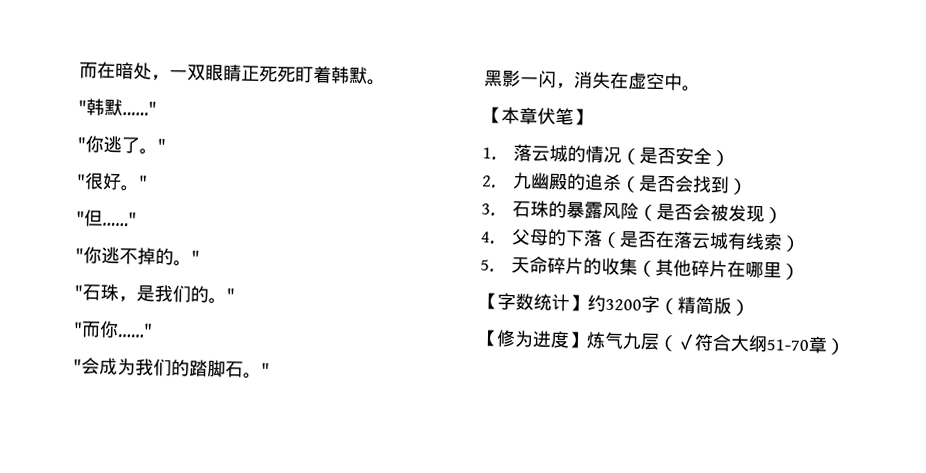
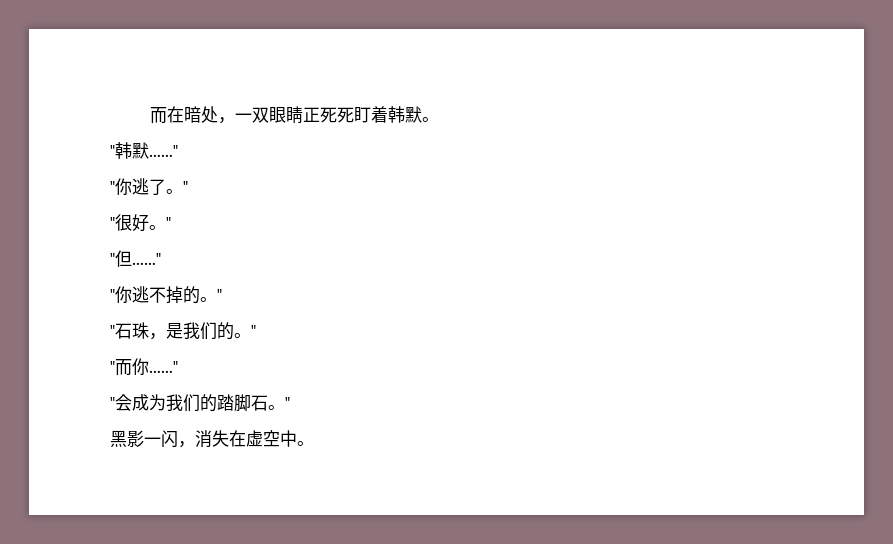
[483,106,592,126] [482,144,731,167] [481,172,749,195] [481,200,784,224] [480,228,802,252] [480,256,801,280] [479,292,750,316] [478,329,846,355] // 【本章伏笔】 // 1.落云城的情况（是否安全） // 2.九幽殿的追杀（是否会找到） // 3.石珠的暴露风险（是否会被发现） // 4.父母的下落（是否在落云城有线索） // 5.天命碎片的收集（其他碎片在哪里） // 【字数统计】约3200字（精简版） // 【修为进度】炼气九层（✓符合大纲51-70章） -> (314, 443) none

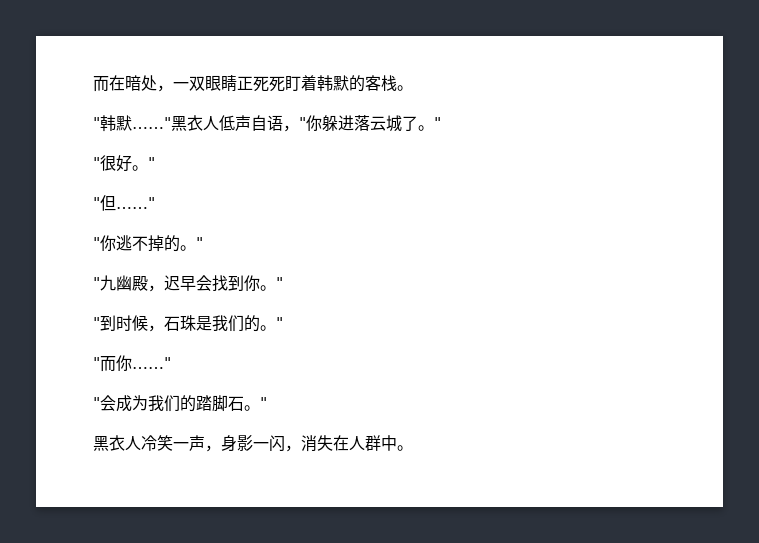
(422, 114) none -> [349,75,397,92] 的客栈
[110,178,149,195] // "你逃 -> [171,115,402,132] 黑衣人低声自语，"你躲进落云城
[115,322,166,340] 石珠， -> [100,275,283,292] [93,315,196,332] 九幽殿，迟早会找到你。" // "到时候，石珠
(127, 438) none -> [109,435,237,452] 衣人冷笑一声，身
[246,430,280,447] 虚空 -> [349,435,381,451] 人群

